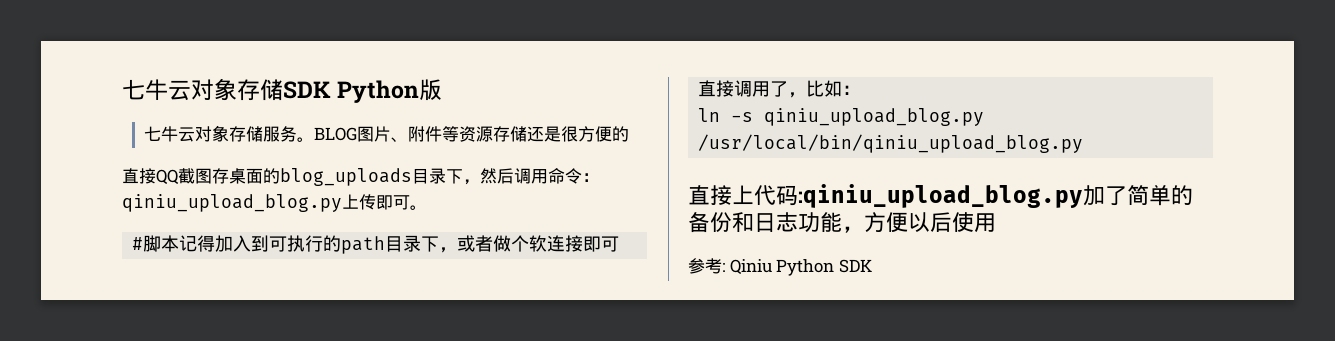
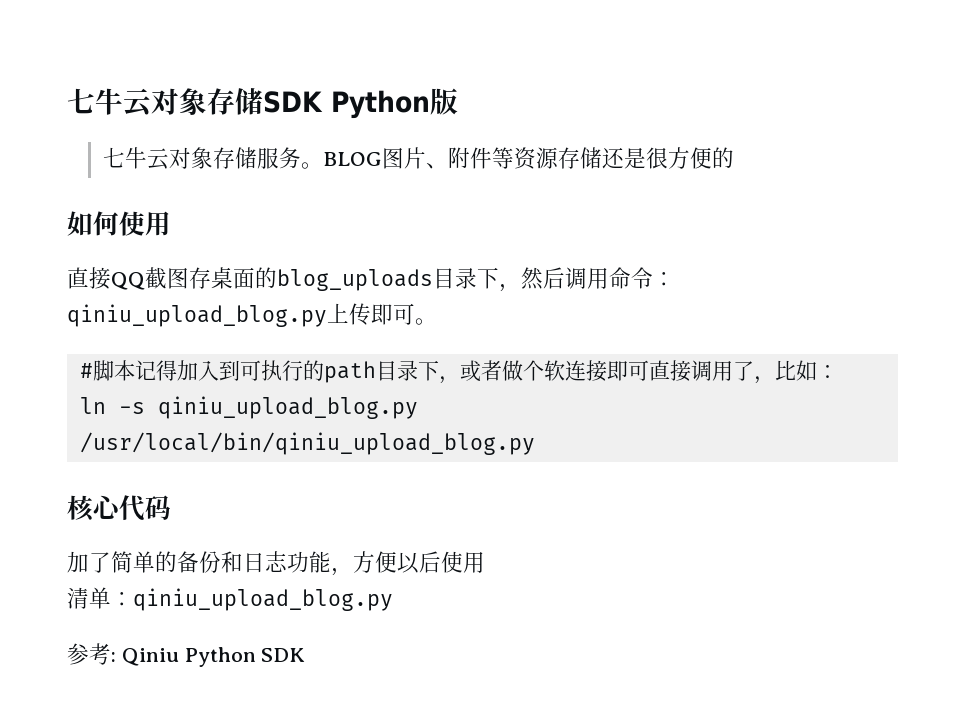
(629, 134) none -> [67,211,171,236] // 如何使用
[688,185,754,205] 直接上 -> [67,495,122,522] 核心
[798,184,1083,208] :qiniu_upload_blog.py -> (171, 507) //
(996, 222) none -> [67,587,393,611] // 清单：qiniu_upload_blog.py

